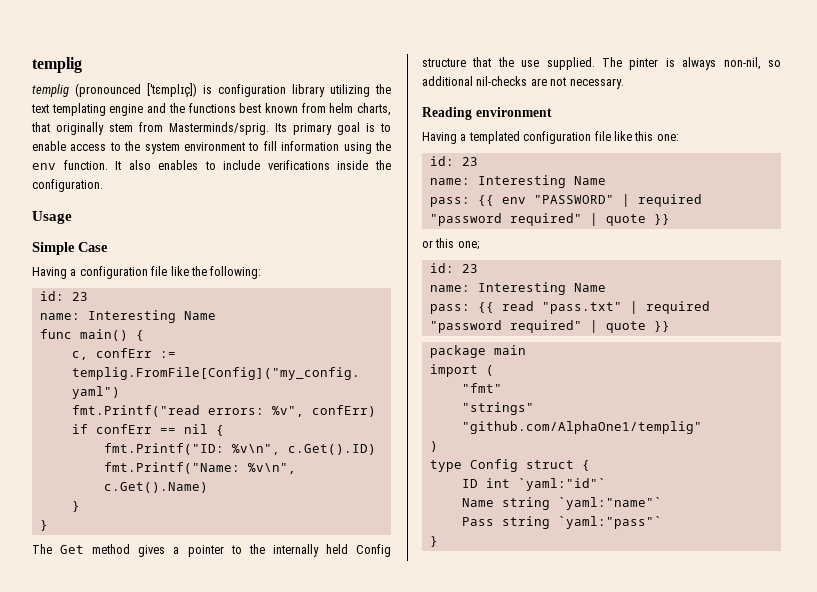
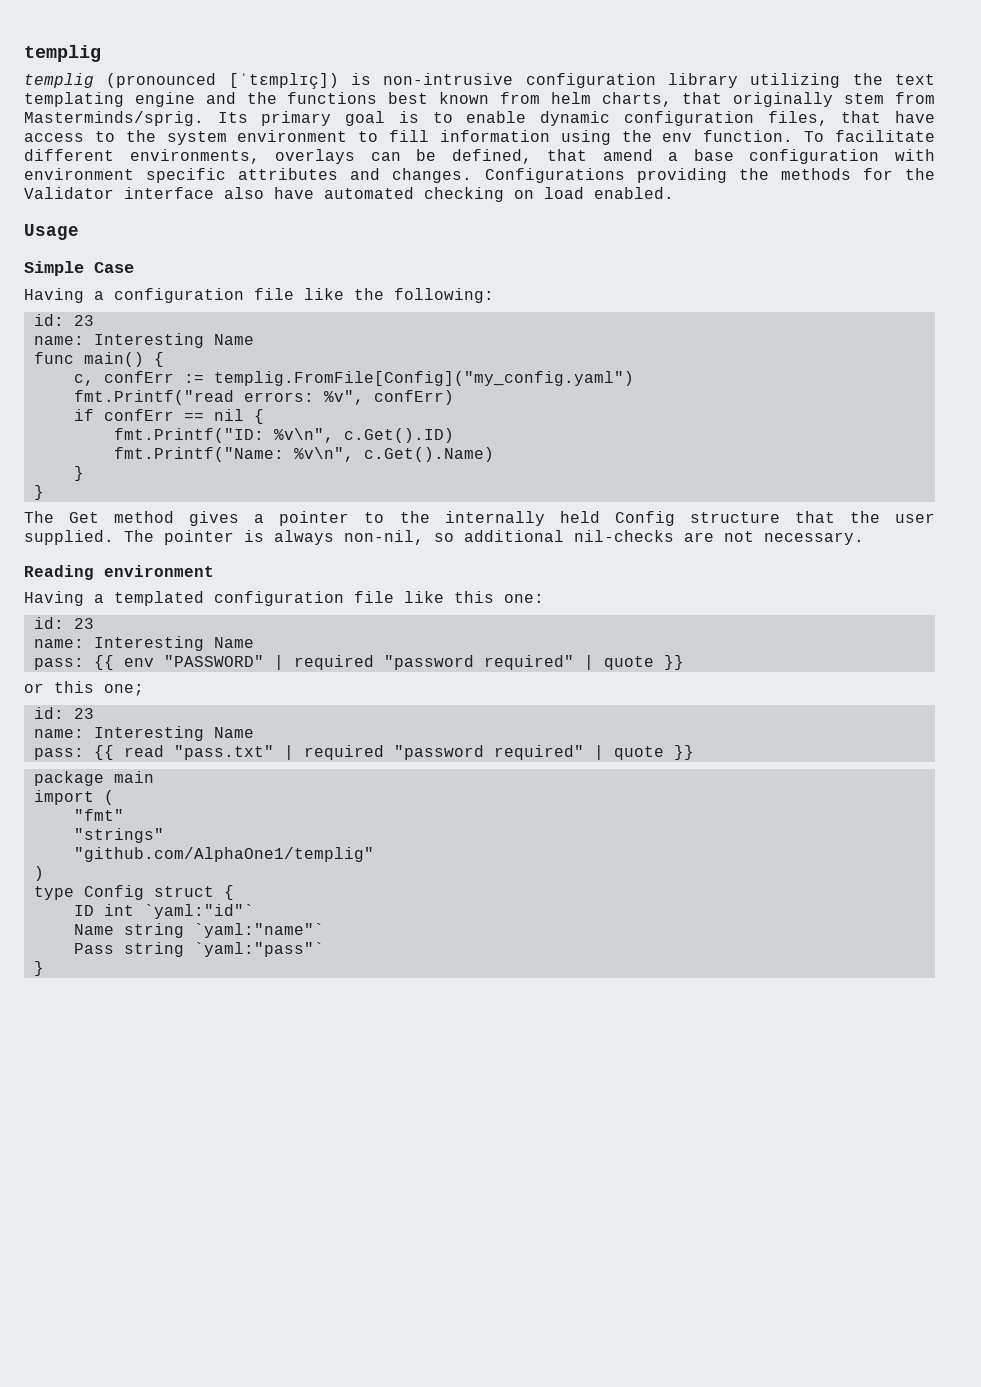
(212, 89) none -> [383,73,514,85] non-intrusive
(66, 146) none -> [540,111,936,126] dynamic configuration files, that have
[115,160,391,170] [32,179,103,192] It also enables to include verifications inside the configuration. -> [804,130,935,142] [24,149,935,164] [24,168,936,183] [24,187,674,202] To facilitate different environments, overlays can be defined, that amend a base configuration with environment specific attributes and changes. Configurations providing the methods for the Validator interface also have automated checking on load enabled.
[521,60,540,67] use -> [894,513,935,523] user
[629,58,659,70] pinter -> [164,530,234,545] pointer

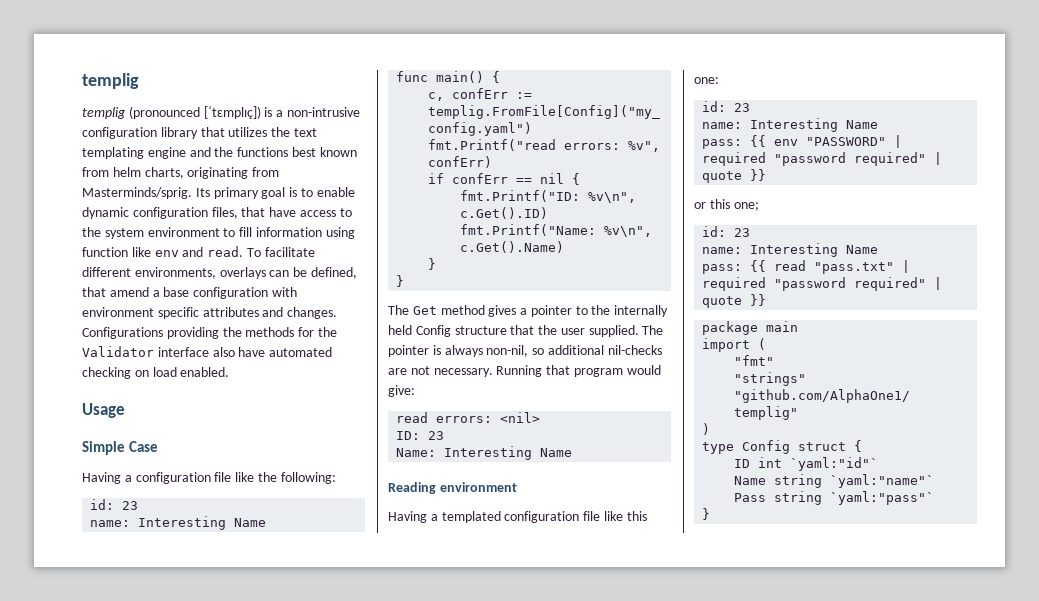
(371, 79) none -> [276,110,284,117] a
[750,73,841,88] utilizing -> [200,127,268,137] that utilizes
[682,92,885,107] that originally stem -> [187,167,249,179] originating
[621,130,794,142] the env function. -> [82,246,244,257] function like env and read.
(864, 538) none -> [496,365,661,377] [388,385,415,397] [396,412,541,423] [396,431,445,440] [396,446,573,460] Running that program would give: // read errors: <nil> // ID: 23 // Name: Interesting Name

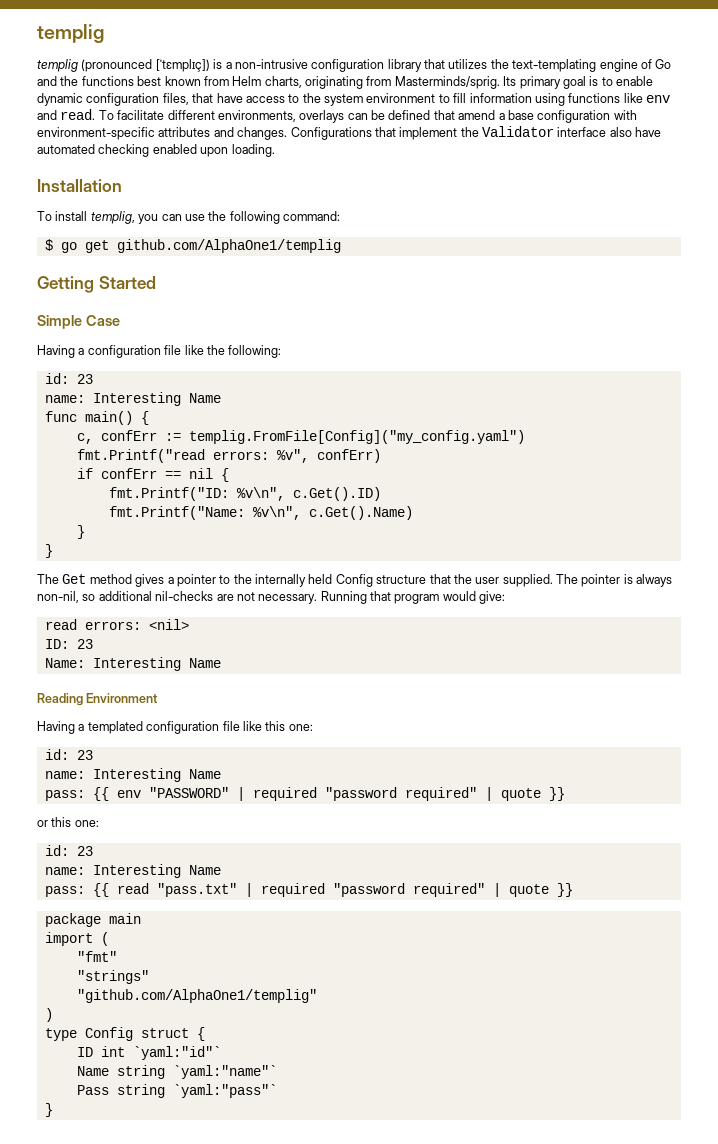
[293,128,317,137] [82,147,186,159] text templating engine -> [512,59,672,72] text-templating engine of Go
[112,167,141,177] helm -> [232,76,262,86] Helm
[82,247,128,257] function -> [568,93,621,103] functions
[310,267,357,279] defined, -> [388,110,431,120] defined
[82,307,199,319] environment specific -> [37,127,155,140] environment-specific
[166,327,315,339] providing the methods for -> [374,127,458,140] that implement
[134,367,230,377] [82,403,125,418] on load enabled. // Usage -> [152,144,275,157] [37,179,122,192] [37,211,340,224] [44,239,341,253] [37,276,156,293] enabled upon loading. // Installation // To install templig, you can use the following command: // $ go get github.com/AlphaOne1/templig // Getting Started
[439,482,517,492] environment -> [86,693,159,703] Environment
[733,202,759,211] one; -> [74,820,99,827] one:

